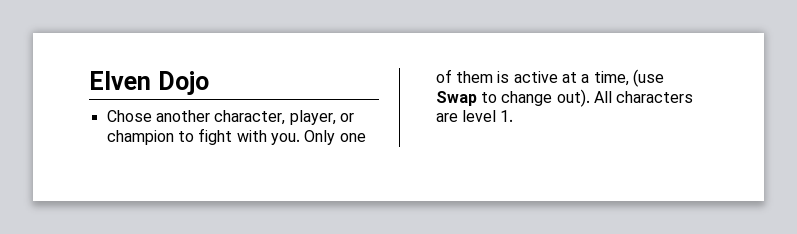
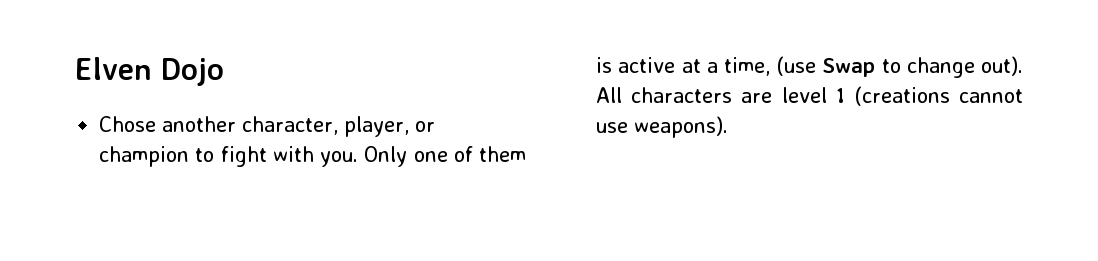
[500,110,514,122] 1. -> [835,86,1023,106] [596,116,729,138] 1 (creations cannot use weapons).

